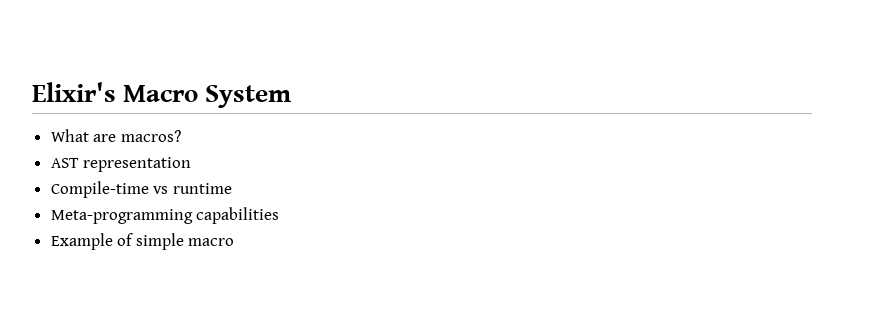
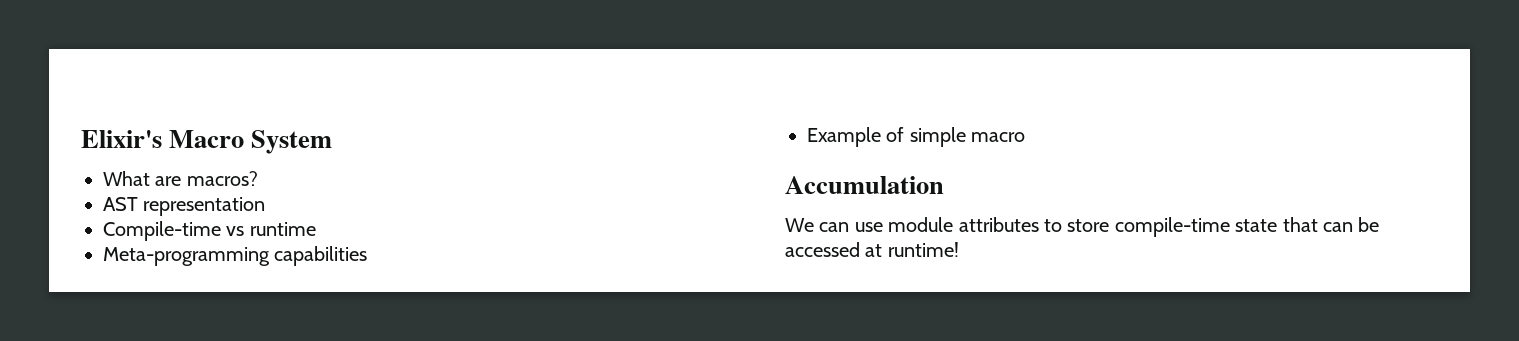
(235, 242) none -> [785,176,944,194] [785,217,1380,237] [785,242,959,257] // Accumulation // We can use module attributes to store compile-time state that can be accessed at runtime!

